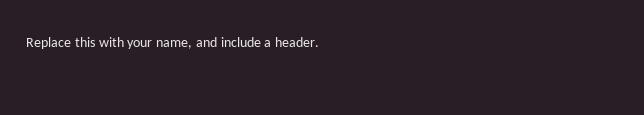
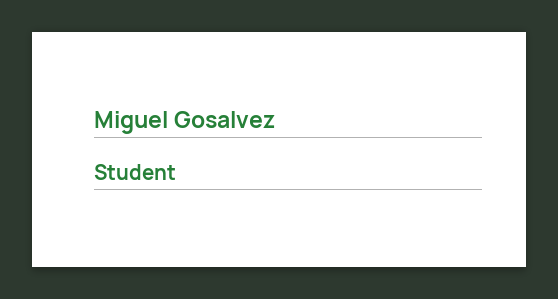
[26,37,320,49] Replace this with your name, and include a header. -> [94,111,276,134] [94,164,176,180] Miguel Gosalvez // Student

